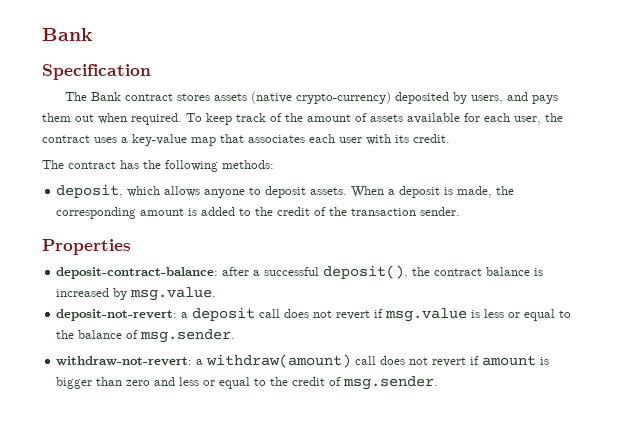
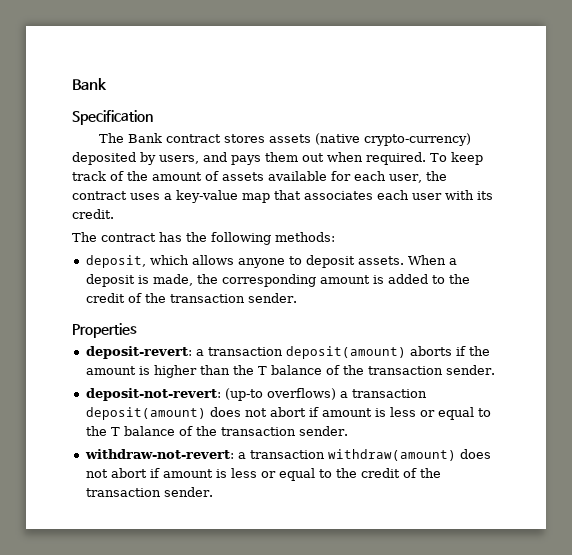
[56,265,544,279] [56,287,217,301] [56,307,572,322] [56,329,236,343] deposit-contract-balance: after a successful deposit(), the contract balance is increased by msg.value. // deposit-not-revert: a deposit call does not revert if msg.value is less or equal to the balance of msg.sender. -> [85,346,490,359] [85,365,495,378] [85,388,427,401] [85,407,491,420] [85,426,348,436] deposit-revert: a transaction deposit(amount) aborts if the amount is higher than the T balance of the transaction sender. // deposit-not-revert: (up-to overflows) a transaction deposit(amount) does not abort if amount is less or equal to the T balance of the transaction sender.
[206,354,550,368] [56,377,176,389] withdraw(amount) call does not revert if amount is bigger than zero and -> [249,449,491,461] [85,468,227,478] transaction withdraw(amount) does not abort if amount is
[343,376,439,390] msg.sender. -> [419,468,441,478] [85,487,213,497] the transaction sender.

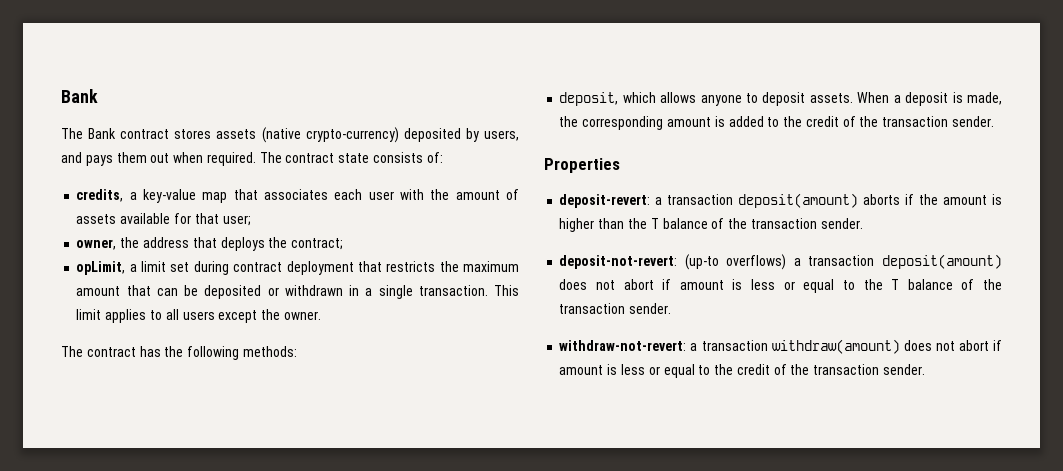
[72,78,107,90] [72,110,153,125] Bank // Specification -> [61,89,98,103] Bank
[430,152,483,165] [72,171,447,183] [72,191,160,200] To keep track of the amount of assets available for each user, the contract uses -> [259,152,443,163] [76,189,124,202] The contract state consists of: // credits,
[477,191,493,200] [72,209,114,219] its credit. -> [430,189,519,200] [76,213,251,226] [76,237,344,251] [76,261,520,275] [76,285,520,299] [76,309,321,323] the amount of assets available for that user; // owner, the address that deploys the contract; // opLimit, a limit set during contract deployment that restricts the maximum amount that can be deposited or withdrawn in a single transaction. This limit applies to all users except the owner.

